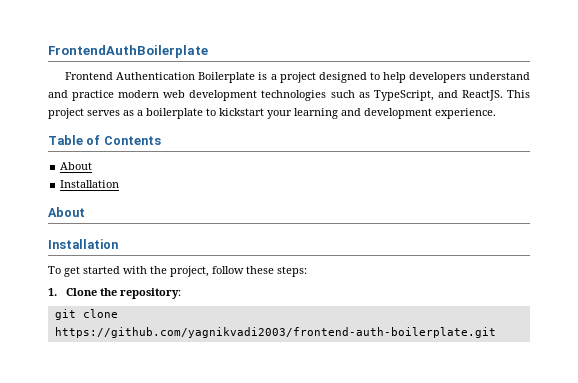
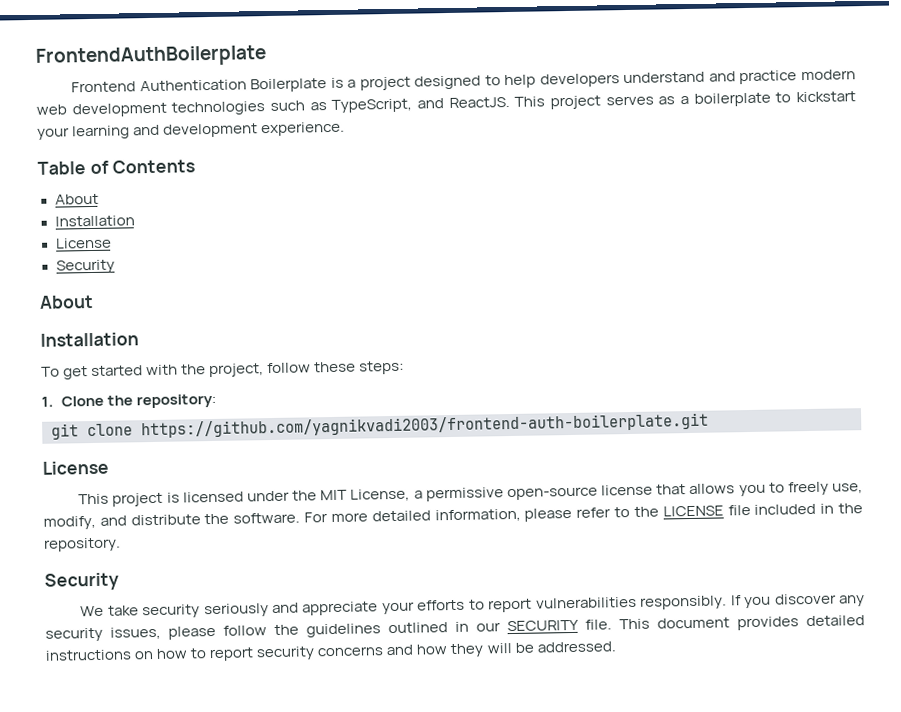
(120, 184) none -> [54,237,112,249] [55,259,115,274] // License // Security
(496, 332) none -> [42,460,109,475] [78,481,864,507] [43,503,864,530] [44,537,121,552] [44,572,119,591] [80,593,865,619] [45,615,865,642] [45,641,616,662] // License // This project is licensed under the MIT License, a permissive open-source license that allows you to freely use, modify, and distribute the software. For more detailed information, please refer to the LICENSE file included in the repository. // Security // We take security seriously and appreciate your efforts to report vulnerabilities responsibly. If you discover any security issues, please follow the guidelines outlined in our SECURITY file. This document provides detailed instructions on how to report security concerns and how they will be addressed.

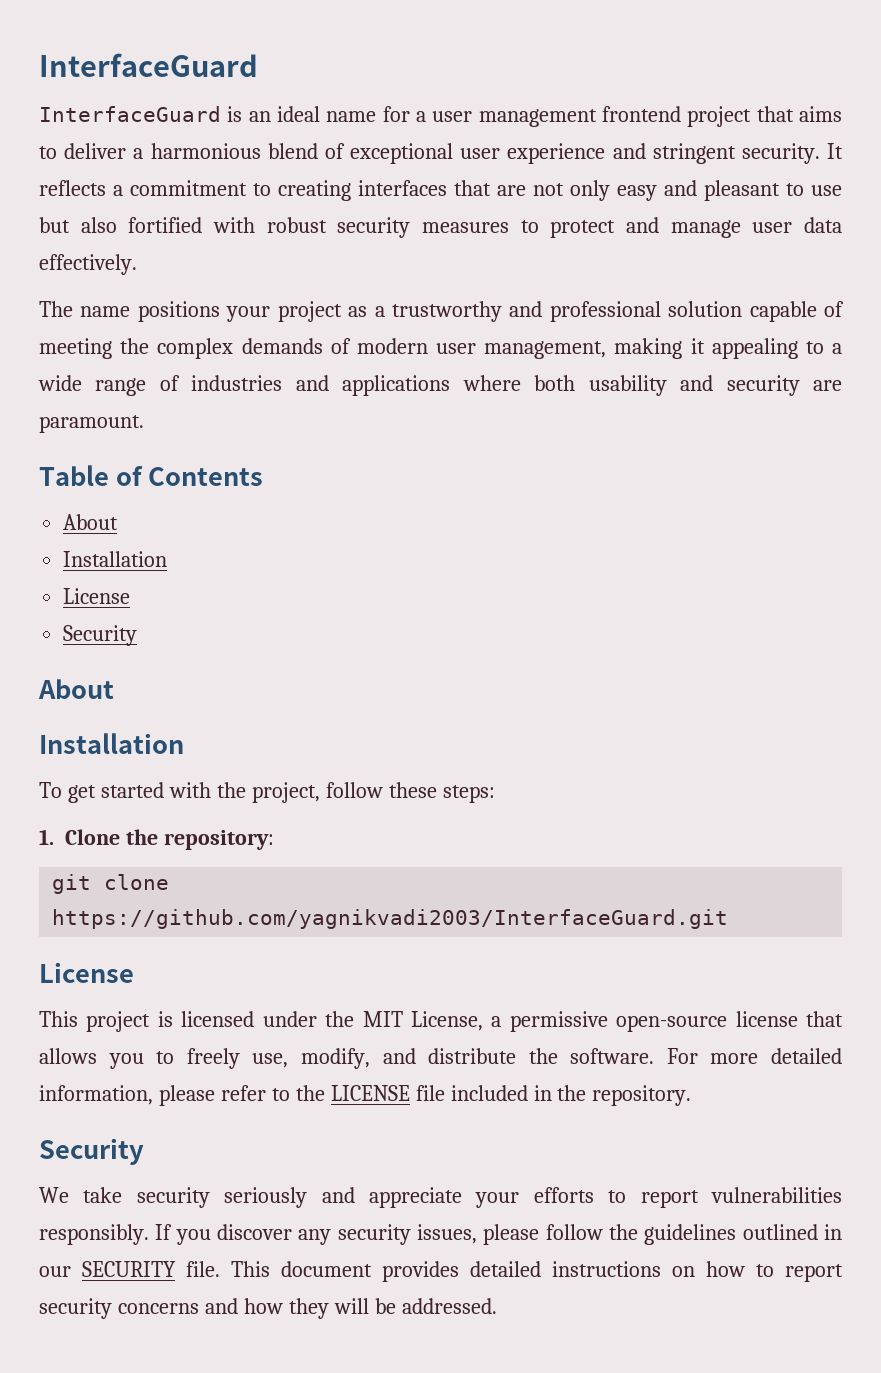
[35,45,267,68] [71,69,856,93] [36,91,856,118] [37,121,346,140] FrontendAuthBoilerplate // Frontend Authentication Boilerplate is a project designed to help developers understand and practice modern web development technologies such as TypeScript, and ReactJS. This project serves as a boilerplate to kickstart your learning and development experience. -> [39,53,258,77] [39,106,842,127] [39,143,843,164] [39,180,842,201] [39,217,842,238] [39,254,137,275] [39,301,844,322] [39,338,842,359] [38,375,843,396] [39,415,144,433] InterfaceGuard // InterfaceGuard is an ideal name for a user management frontend project that aims to deliver a harmonious blend of exceptional user experience and stringent security. It reflects a commitment to creating interfaces that are not only easy and pleasant to use but also fortified with robust security measures to protect and manage user data effectively. // The name positions your project as a trustworthy and professional solution capable of meeting the complex demands of modern user management, making it appealing to a wide range of industries and applications where both usability and security are paramount.
[141,412,709,439] https://github.com/yagnikvadi2003/frontend-auth-boilerplate.git -> [52,909,729,929] https://github.com/yagnikvadi2003/InterfaceGuard.git

